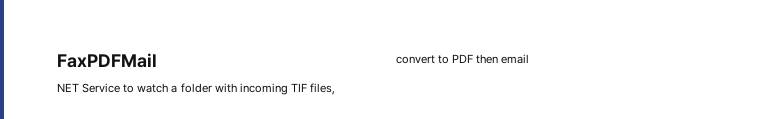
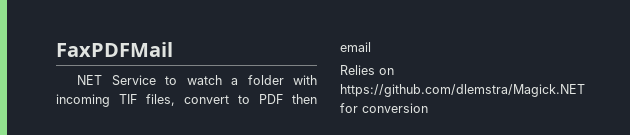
(530, 59) none -> [340,65,394,75] [340,84,585,97] [340,103,428,113] // Relies on https://github.com/dlemstra/Magick.NET for conversion

